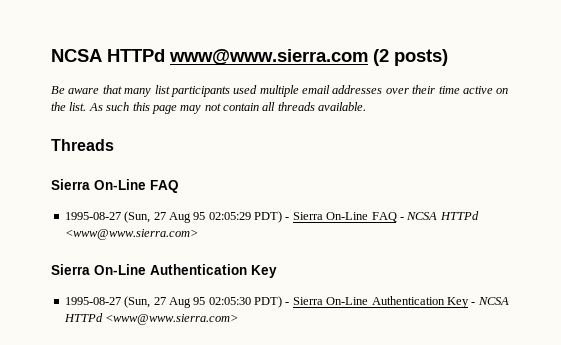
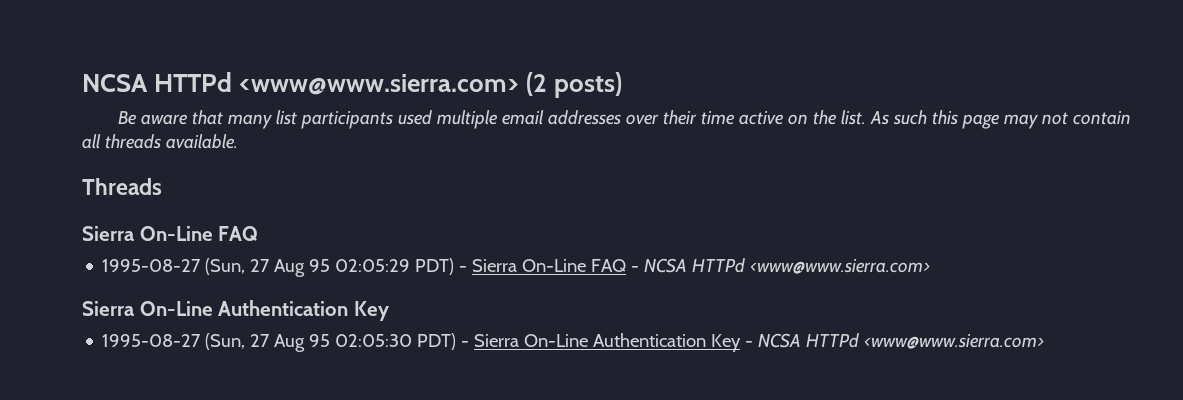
[51,49,368,65] NCSA HTTPd www@www.sierra.com -> [82,72,520,95] NCSA HTTPd <www@www.sierra.com>

